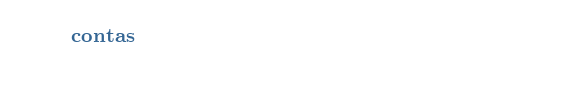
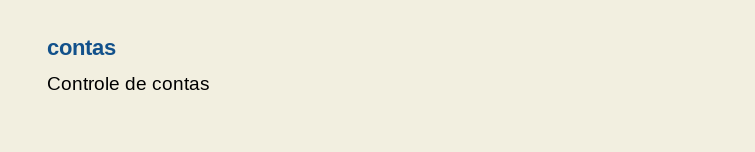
[71,29,135,42] contas -> [47,40,116,55] [47,77,211,90] contas // Controle de contas

